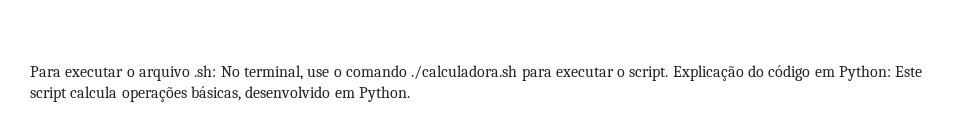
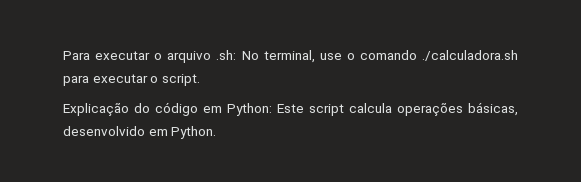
(669, 73) none -> (200, 80) //

